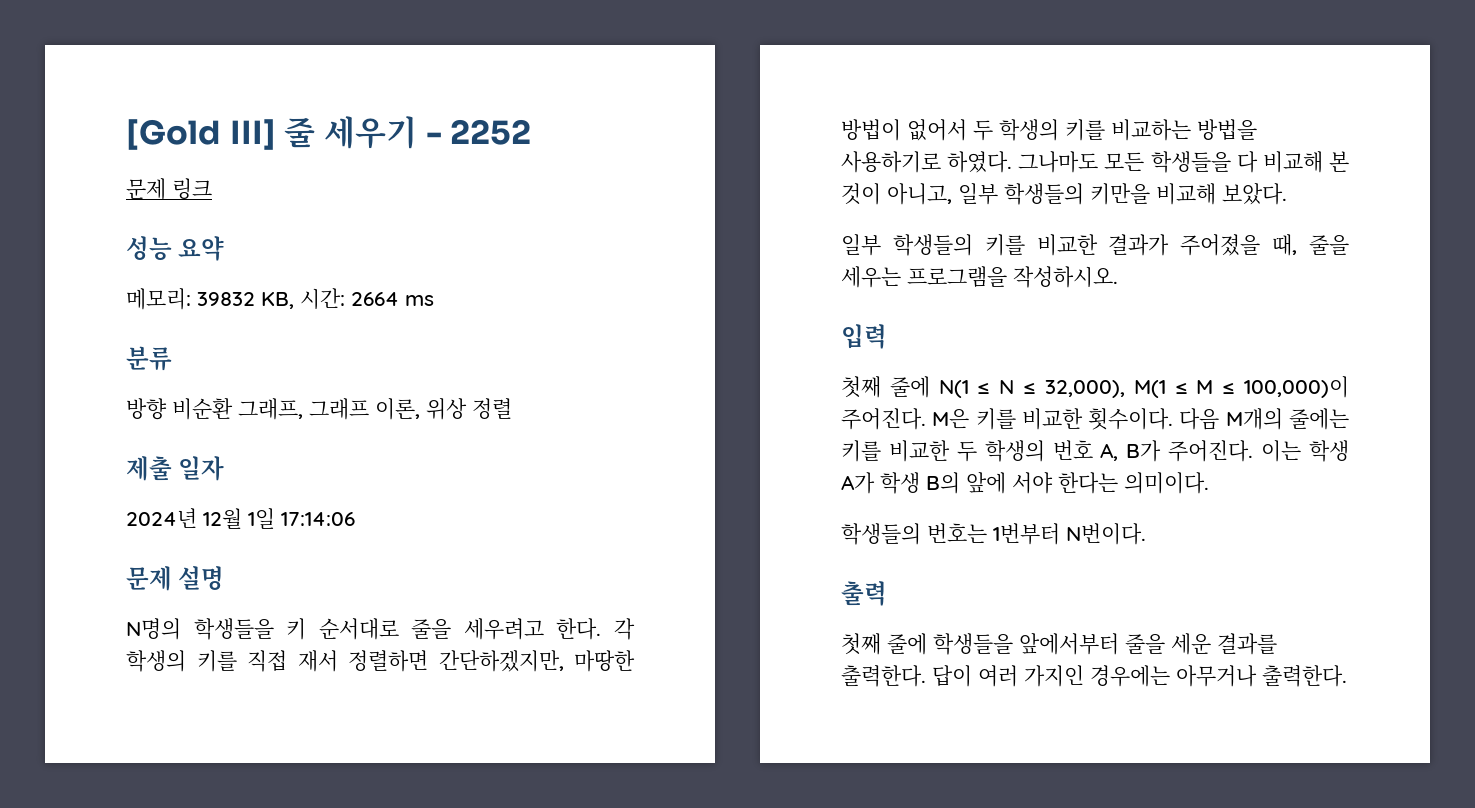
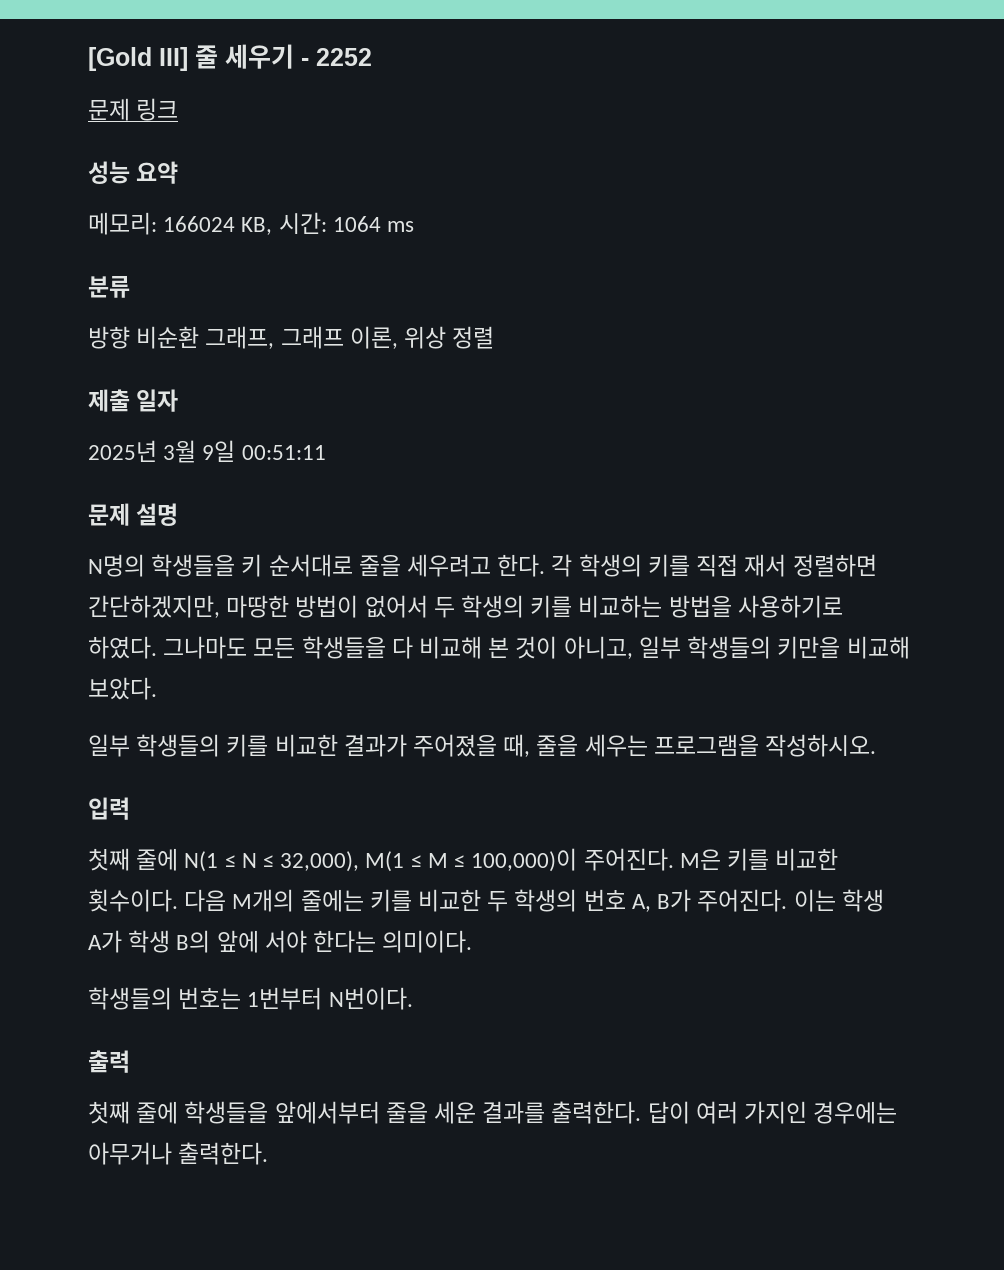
[197,292,255,306] 39832 -> [163,216,236,232] 166024
[351,292,399,306] 2664 -> [332,216,381,232] 1064
[126,508,355,529] 2024년 12월 1일 17:14:06 -> [88,440,326,463] 2025년 3월 9일 00:51:11

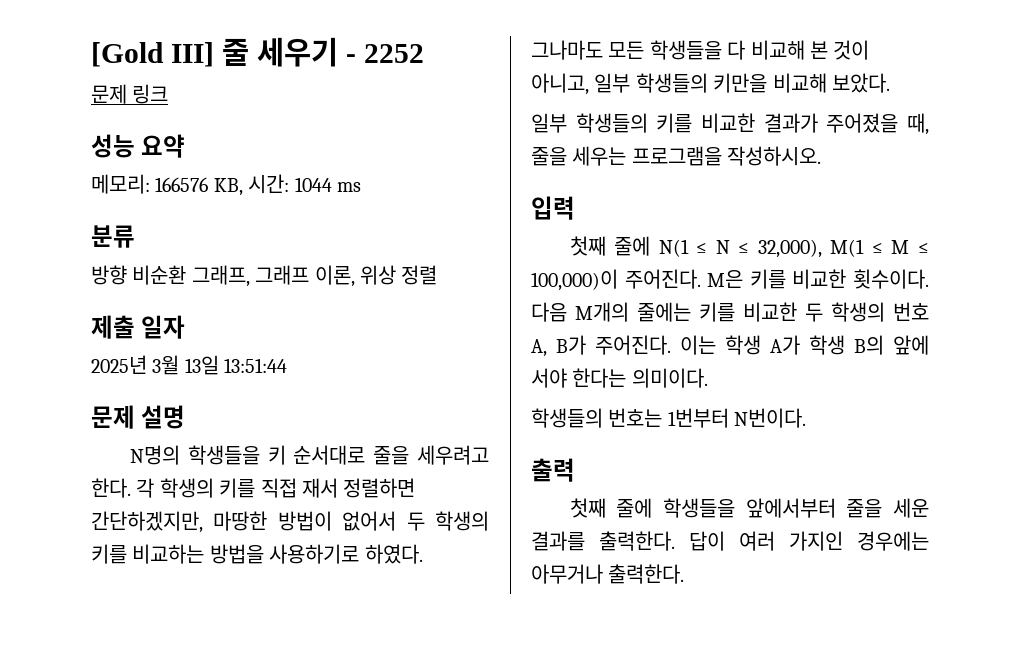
[163,216,236,232] 166024 -> [155,177,209,192] 166576
[332,216,381,232] 1064 -> [294,177,332,192] 1044
[202,440,326,462] 9일 00:51:11 -> [184,355,288,375] 13일 13:51:44

